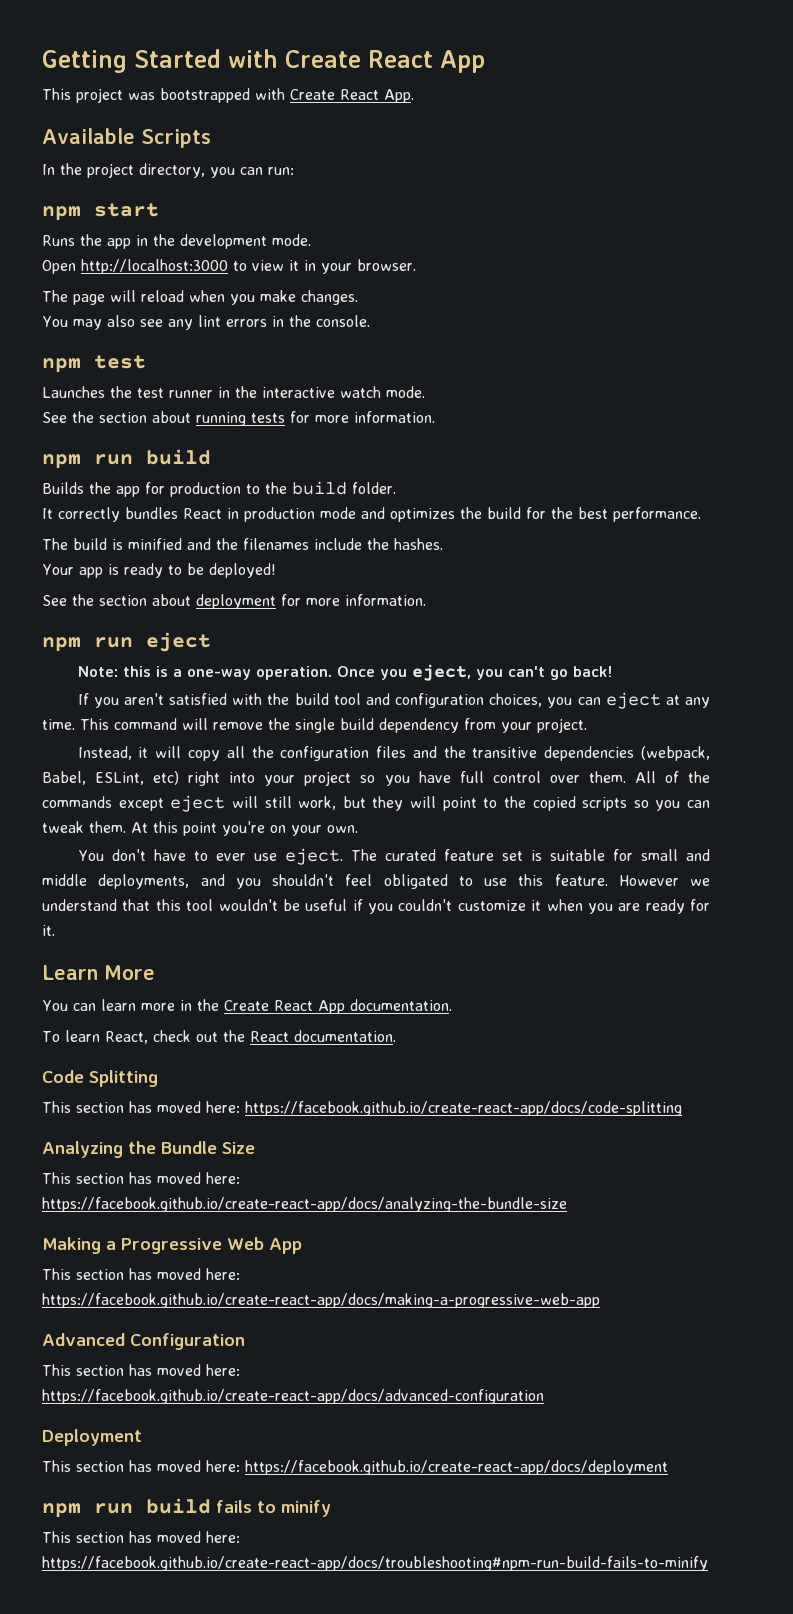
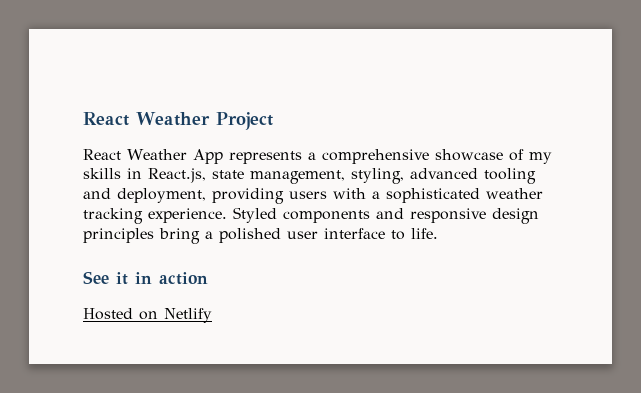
[42,49,485,73] [42,88,414,103] [42,128,211,148] [42,163,294,178] [42,203,159,221] [42,234,311,249] [42,259,416,274] [42,290,358,305] [42,315,370,330] [42,355,146,373] [42,386,425,398] [42,411,435,426] [42,449,211,469] [42,481,396,497] [42,507,701,522] [42,538,443,550] [42,563,276,578] [42,594,426,609] [42,632,211,652] [77,664,612,681] [77,692,710,709] [42,718,587,733] [77,746,710,761] [42,771,710,786] [42,795,710,812] [42,821,358,836] [77,848,710,865] [42,874,710,889] [42,899,710,914] [42,925,55,936] [42,965,155,980] [42,999,452,1014] [42,1030,396,1044] [42,1070,158,1087] [42,1101,682,1116] [42,1141,255,1158] [42,1172,240,1184] [42,1197,567,1212] [42,1237,302,1254] [42,1268,240,1280] [42,1293,600,1308] [42,1333,245,1350] [42,1364,240,1376] [42,1389,544,1404] [42,1429,142,1446] [42,1460,668,1475] [42,1498,331,1518] [42,1531,240,1543] [42,1556,708,1571] Getting Started with Create React App // This project was bootstrapped with Create React App. // Available Scripts // In the project directory, you can run: // npm start // Runs the app in the development mode. // Open http://localhost:3000 to view it in your browser. // The page will reload when you make changes. // You may also see any lint errors in the console. // npm test // Launches the test runner in the interactive watch mode. // See the section about running tests for more information. // npm run build // Builds the app for production to the build folder. // It correctly bundles React in production mode and optimizes the build for the best performance. // The build is minified and the filenames include the hashes. // Your app is ready to be deployed! // See the section about deployment for more information. // npm run eject // Note: this is a one-way operation. Once you eject, you can't go back! // If you aren't satisfied with the build tool and configuration choices, you can eject at any time. This command will remove the single build dependency from your project. // Instead, it will copy all the configuration files and the transitive dependencies (webpack, Babel, ESLint, etc) right into your project so you have full control over them. All of the commands except eject will still work, but they will point to the copied scripts so you can tweak them. At this point you're on your own. // You don't have to ever use eject. The curated feature set is suitable for small and middle deployments, and you shouldn't feel obligated to use this feature. However we understand that this tool wouldn't be useful if you couldn't customize it when you are ready for it. // Learn More // You can learn more in the Create React App documentation. // To learn React, check out the React documentation. // Code Splitting // This section has moved here: https://facebook.github.io/create-react-app/docs/code-splitting // Analyzing the Bundle Size // This section has moved here: https://facebook.github.io/create-react-app/docs/analyzing-the-bundle-size // Making a Progressive Web App // This section has moved here: https://facebook.github.io/create-react-app/docs/making-a-progressive-web-app // Advanced Configuration // This section has moved here: https://facebook.github.io/create-react-app/docs/advanced-configuration // Deployment // This section has moved here: https://facebook.github.io/create-react-app/docs/deployment // npm run build fails to minify // This section has moved here: https://facebook.github.io/create-react-app/docs/troubleshooting#npm-run-build-fails-to-minify -> [83,112,273,130] [83,149,552,164] [83,168,536,184] [83,188,543,204] [83,207,539,224] [83,228,438,244] [83,271,208,285] [83,308,212,323] React Weather Project // React Weather App represents a comprehensive showcase of my skills in React.js, state management, styling, advanced tooling and deployment, providing users with a sophisticated weather tracking experience. Styled components and responsive design principles bring a polished user interface to life. // See it in action // Hosted on Netlify

